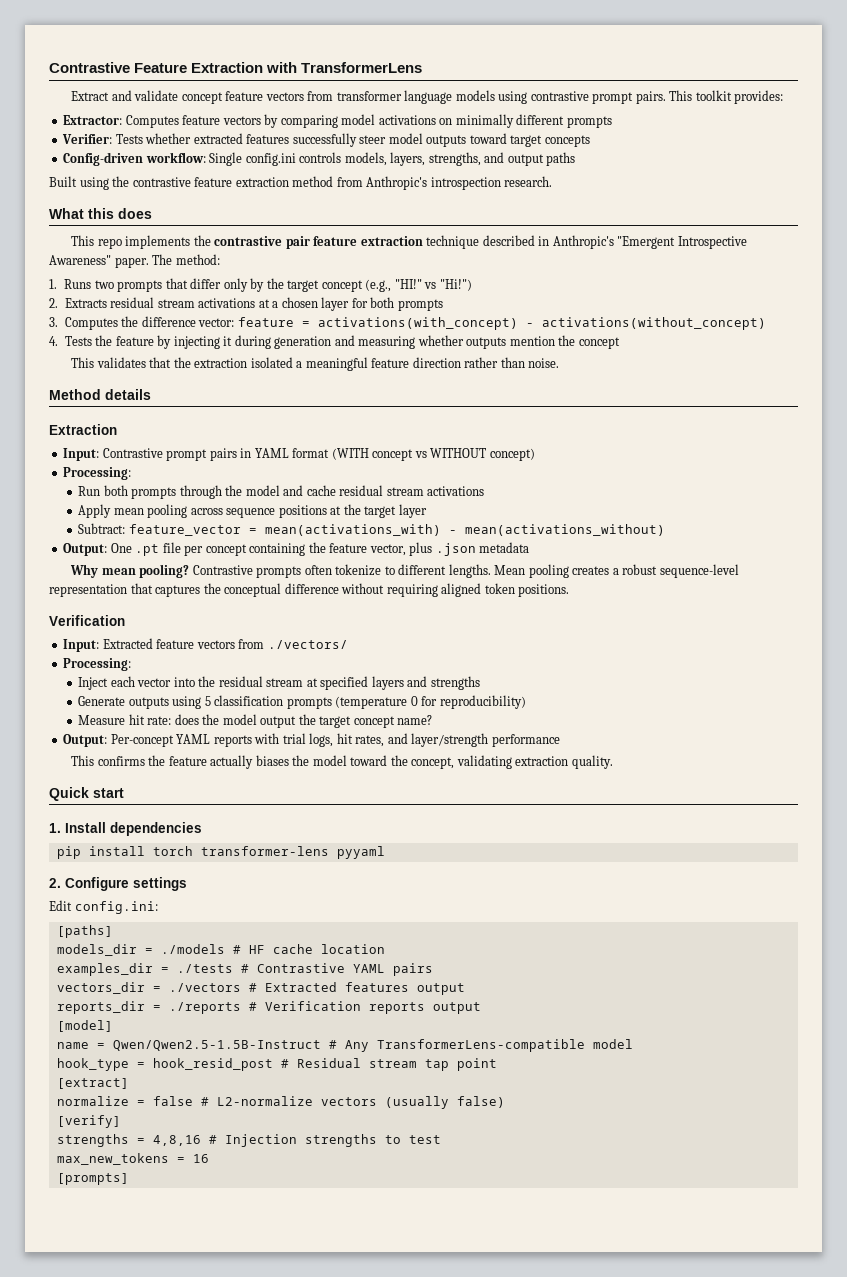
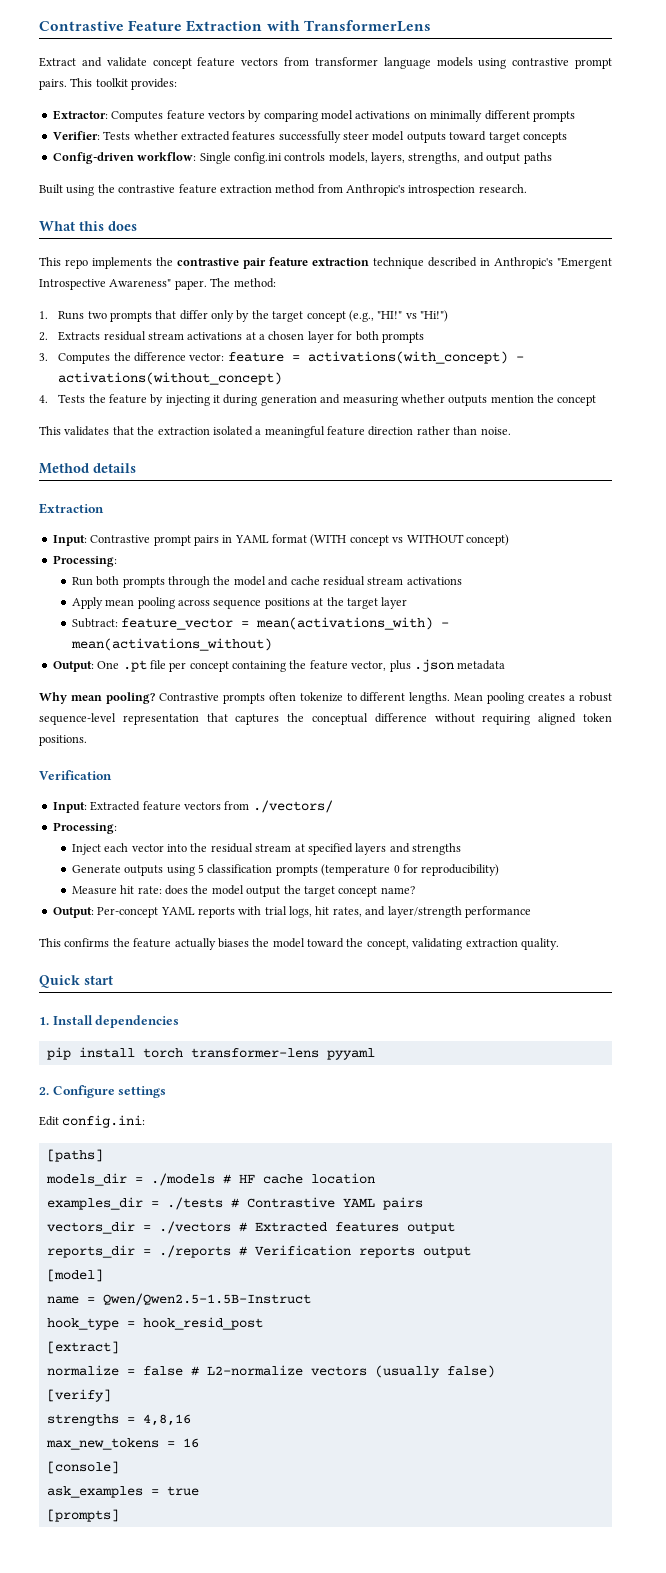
[328,1039,633,1052] # Any TransformerLens-compatible model -> (311, 1299) none
[280,1058,497,1071] # Residual stream tap point -> (263, 1323) none
[208,1134,441,1147] # Injection strengths to test -> (191, 1420) none
(209, 1158) none -> [46,1461,119,1474] [46,1486,199,1498] // [console] // ask_examples = true

